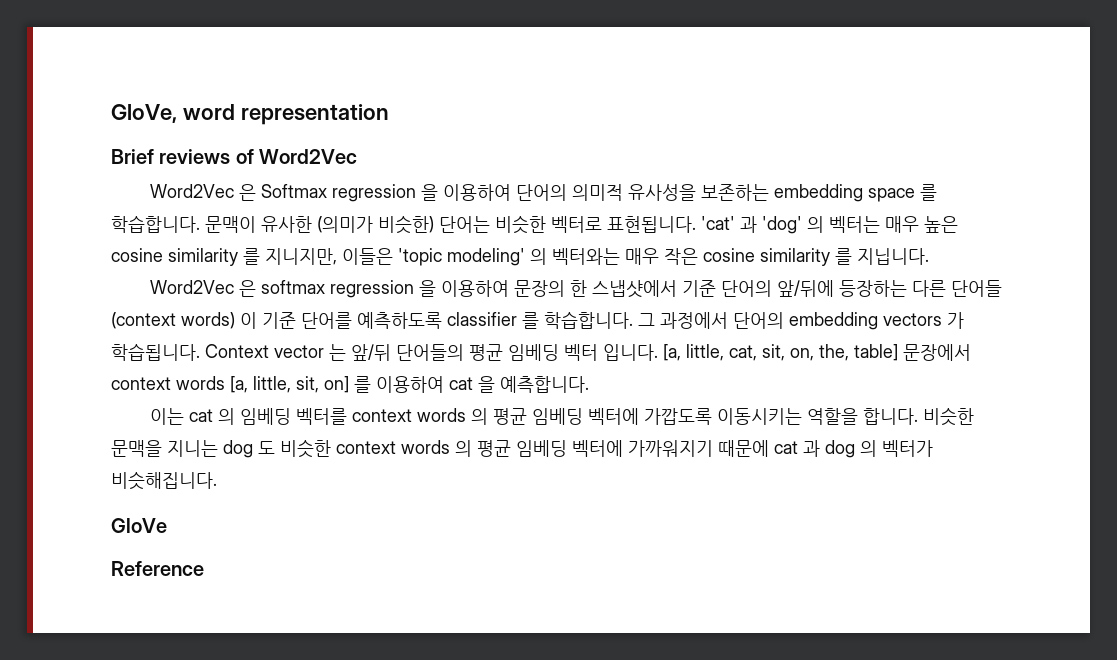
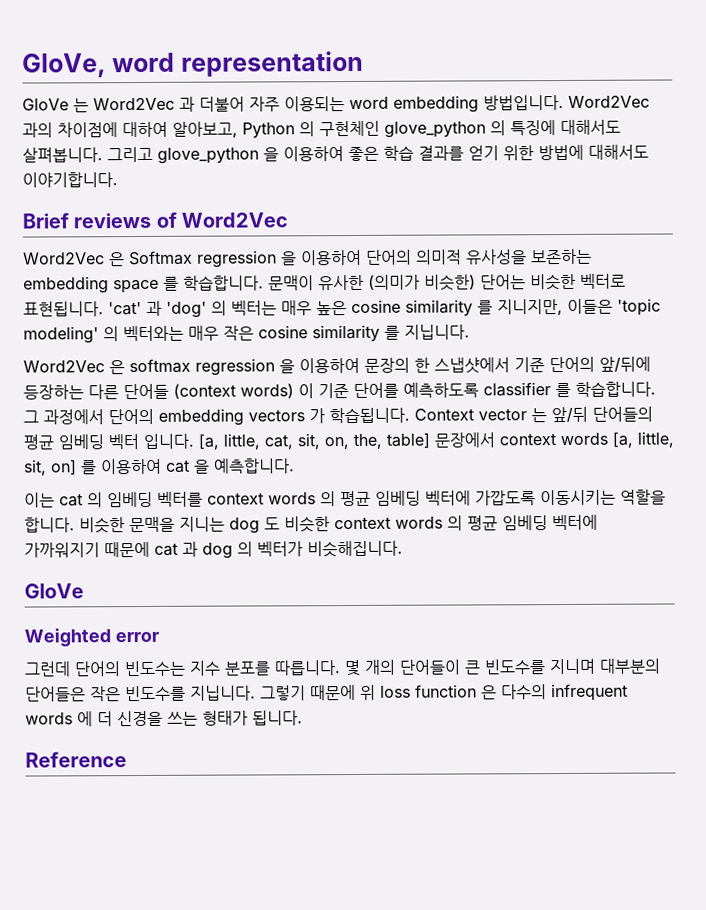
(389, 114) none -> [22,95,650,113] [22,119,621,139] [22,144,649,164] [22,172,118,188] // GloVe 는 Word2Vec 과 더불어 자주 이용되는 word embedding 방법입니다. Word2Vec 과의 차이점에 대하여 알아보고, Python 의 구현체인 glove_python 의 특징에 대해서도 살펴봅니다. 그리고 glove_python 을 이용하여 좋은 학습 결과를 얻기 위한 방법에 대해서도 이야기합니다.
(167, 525) none -> [24,628,159,647] [24,658,661,677] [25,683,628,702] [25,710,303,727] // Weighted error // 그런데 단어의 빈도수는 지수 분포를 따릅니다. 몇 개의 단어들이 큰 빈도수를 지니며 대부분의 단어들은 작은 빈도수를 지닙니다. 그렇기 때문에 위 loss function 은 다수의 infrequent words 에 더 신경을 쓰는 형태가 됩니다.

